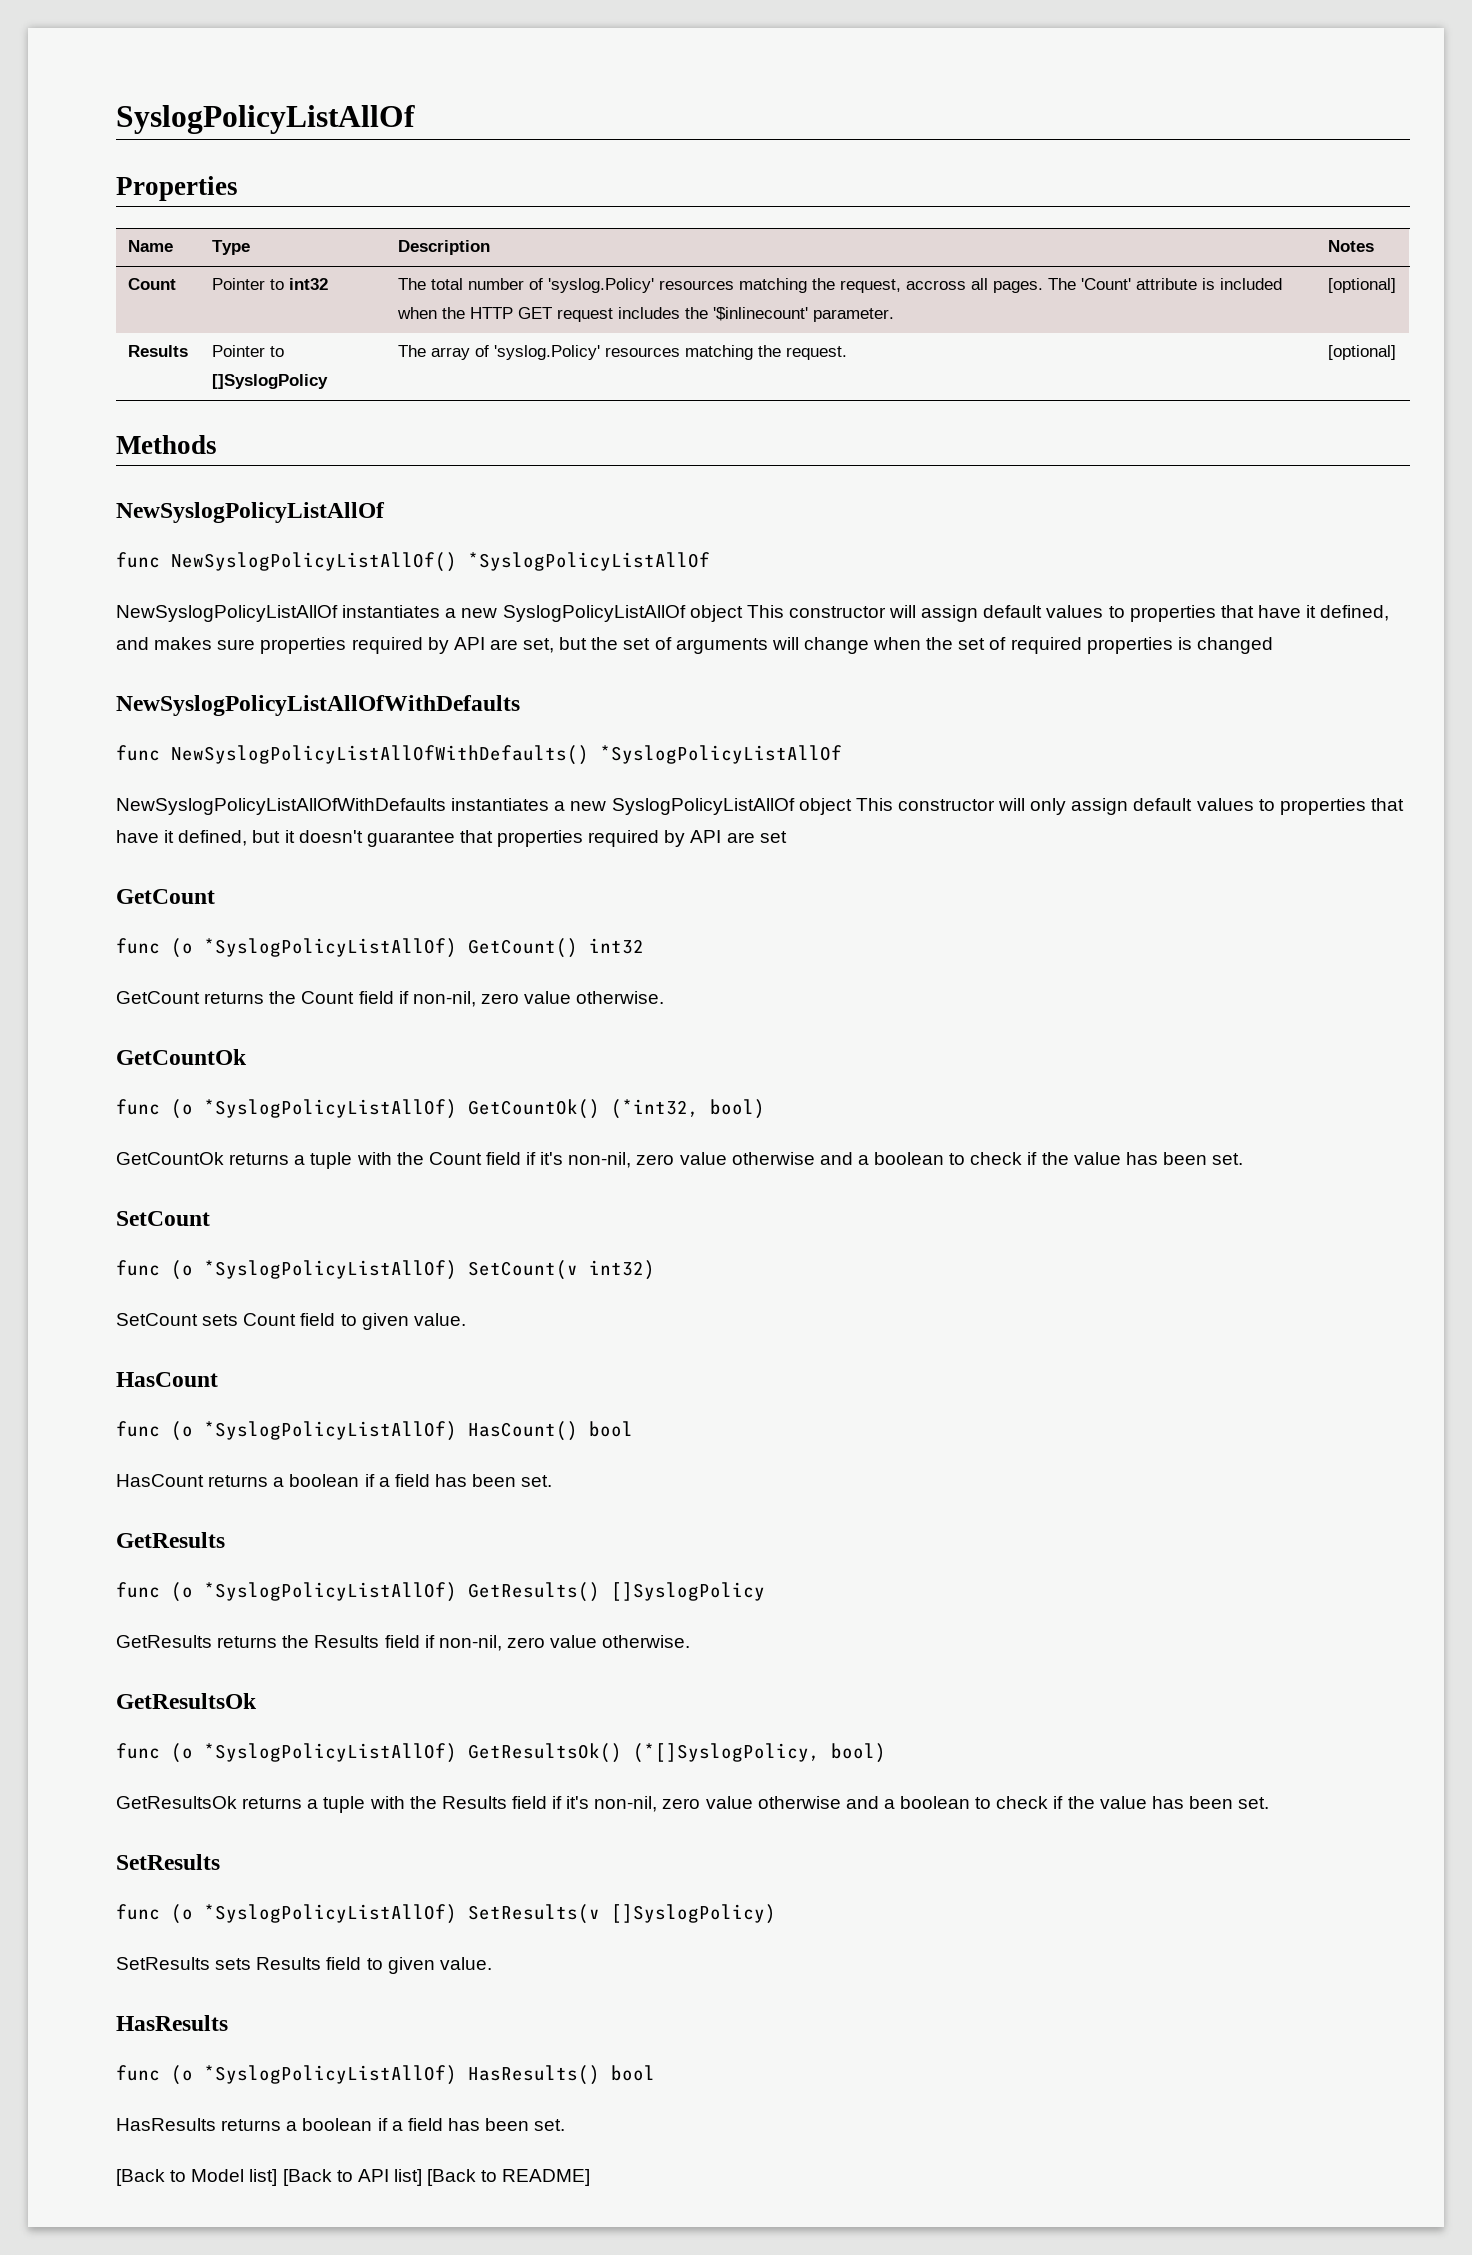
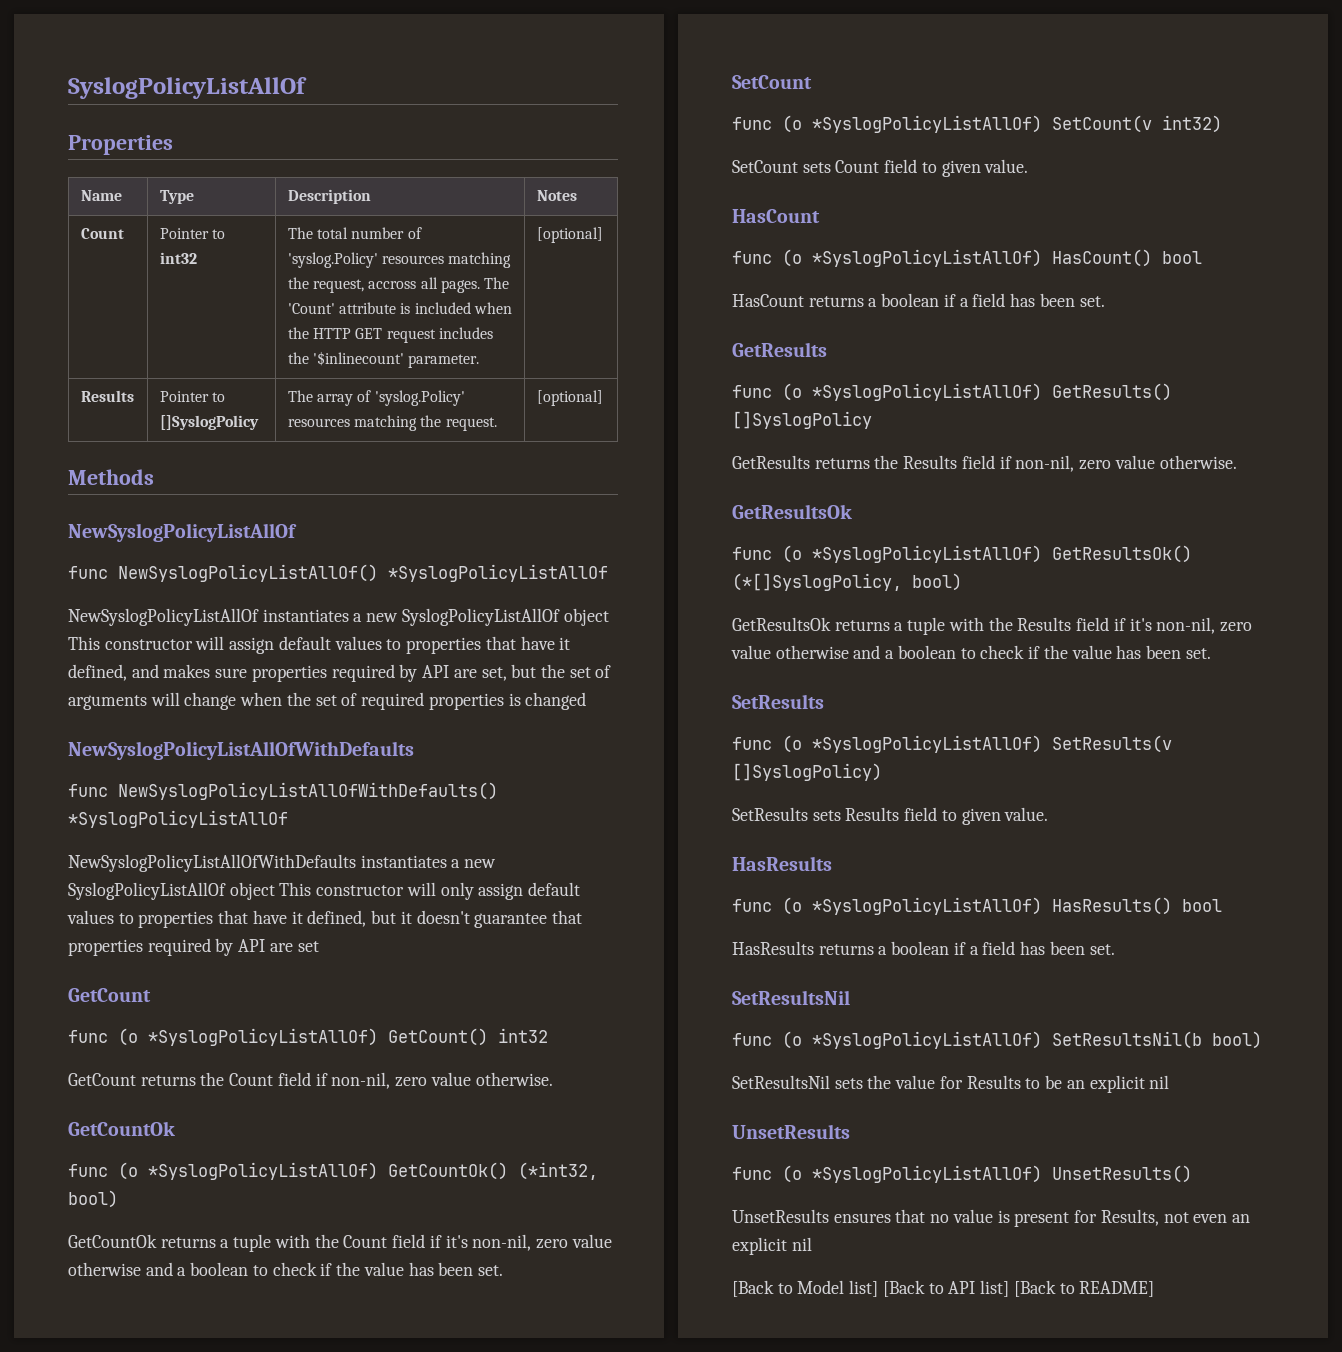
(566, 2125) none -> [732,990,850,1005] [732,1031,1262,1049] [732,1075,1170,1093] [732,1124,850,1139] [732,1165,1192,1183] [732,1209,1250,1227] [732,1237,812,1255] // SetResultsNil // func (o *SyslogPolicyListAllOf) SetResultsNil(b bool) // SetResultsNil sets the value for Results to be an explicit nil // UnsetResults // func (o *SyslogPolicyListAllOf) UnsetResults() // UnsetResults ensures that no value is present for Results, not even an explicit nil

